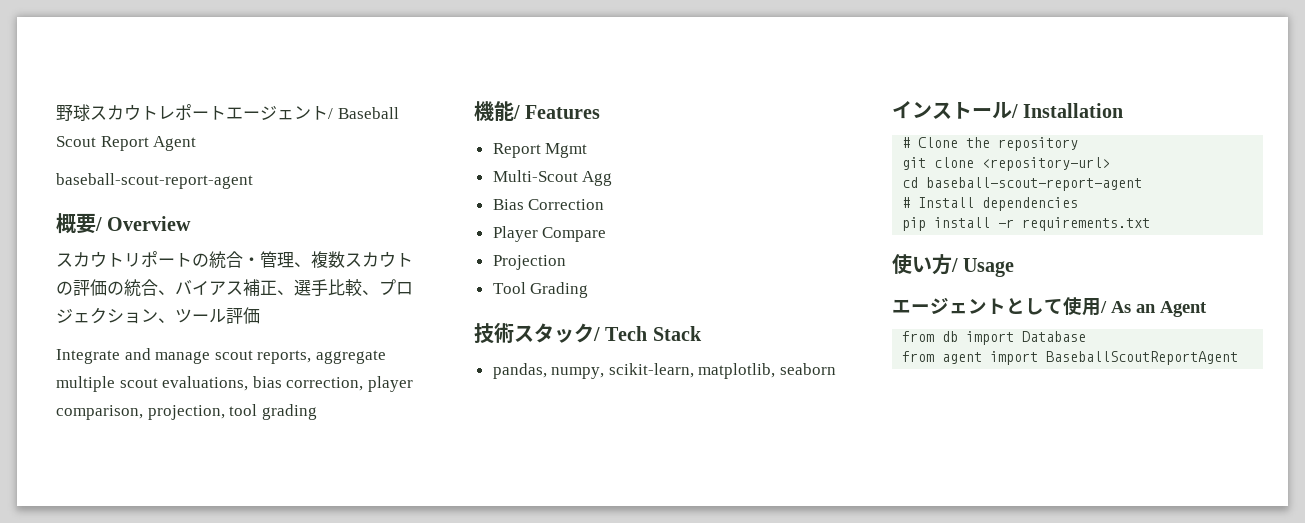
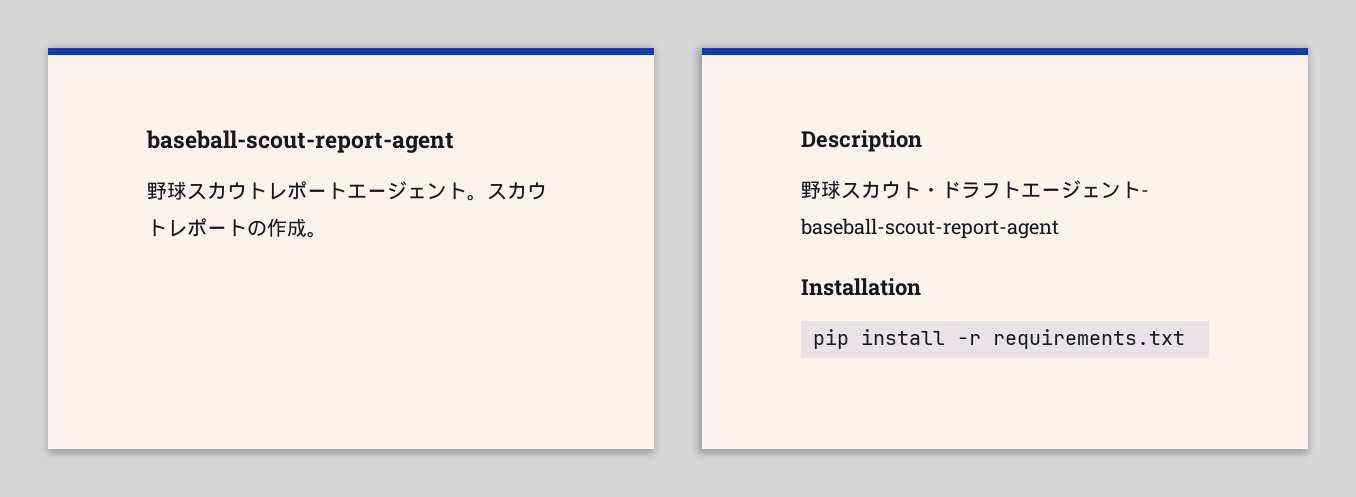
(56, 112) none -> [146,130,454,153] baseball-scout-report-agent //
[328,107,399,119] [56,136,197,151] [56,173,253,189] [56,213,192,234] [56,251,141,268] / Baseball Scout Report Agent // baseball-scout-report-agent // 概要/ Overview // スカウトリ -> [467,182,547,201] [147,219,187,237] 。スカウトレ
[209,251,413,269] [56,279,413,297] [56,307,260,324] [56,348,386,364] [56,376,413,392] [56,404,317,420] [474,101,601,121] [492,143,588,158] [492,170,613,186] [492,199,605,210] [492,226,607,242] [492,255,566,270] [492,282,589,298] [474,322,702,344] [492,363,837,379] [892,101,1124,119] [902,137,1079,151] [902,157,1111,171] [902,177,1143,191] [902,197,1079,211] [902,217,1151,231] [892,254,1015,277] [892,297,1207,317] [902,331,1087,345] [902,351,1239,365] 統合・管理、複数スカウトの評価の統合、バイアス補正、選手比較、プロジェクション、ツール評価 // Integrate and manage scout reports, aggregate multiple scout evaluations, bias correction, player comparison, projection, tool grading // 機能/ Features // Report Mgmt // Multi-Scout Agg // Bias Correction // Player Compare // Projection // Tool Grading // 技術スタック/ Tech Stack // pandas, numpy, scikit-learn, matplotlib, seaborn // インストール/ Installation // # Clone the repository // git clone <repository-url> // cd baseball-scout-report-agent // # Install dependencies // pip install -r requirements.txt // 使い方/ Usage // エージェントとして使用/ As an Agent // from db import Database // from agent import BaseballScoutReportAgent -> [267,218,327,238] [801,130,922,152] [801,180,1149,199] [800,218,1059,239] [801,278,921,296] [813,329,1185,349] 作成。 // Description // 野球スカウト・ドラフトエージェント- baseball-scout-report-agent // Installation // pip install -r requirements.txt

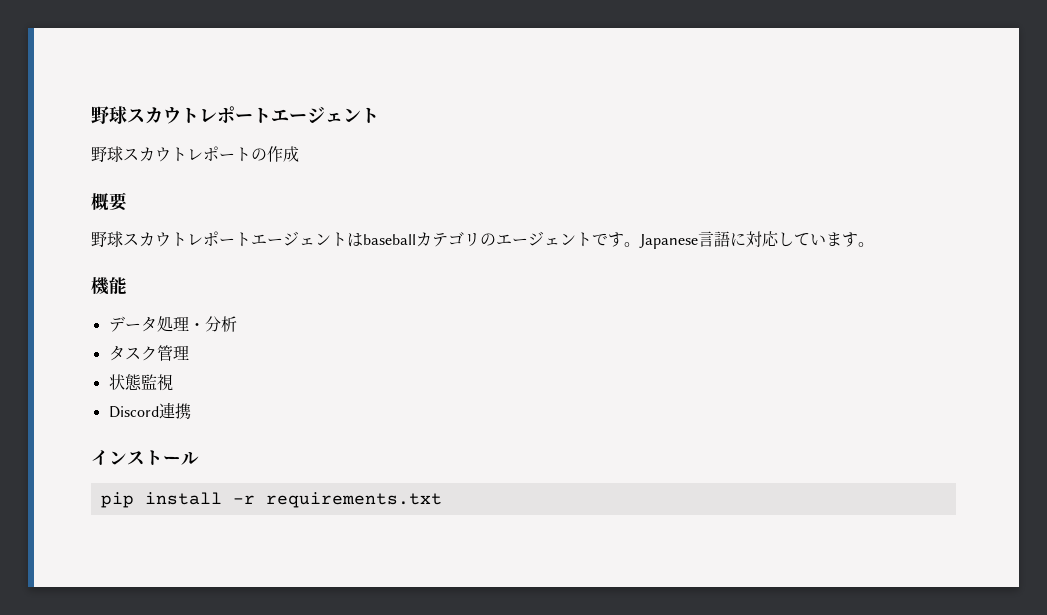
[146,130,454,153] [147,181,547,201] [147,218,327,238] [801,130,922,152] [801,180,1149,199] [800,218,1059,239] [801,278,921,296] baseball-scout-report-agent // 野球スカウトレポートエージェント。スカウトレポートの作成。 // Description // 野球スカウト・ドラフトエージェント- baseball-scout-report-agent // Installation -> [91,106,379,124] [91,146,299,162] [91,192,127,211] [91,231,874,249] [91,277,127,295] [108,316,237,332] [108,345,189,361] [108,374,173,391] [108,402,191,419] [91,450,199,465] 野球スカウトレポートエージェント // 野球スカウトレポートの作成 // 概要 // 野球スカウトレポートエージェントはbaseballカテゴリのエージェントです。Japanese言語に対応しています。 // 機能 // データ処理・分析 // タスク管理 // 状態監視 // Discord連携 // インストール

